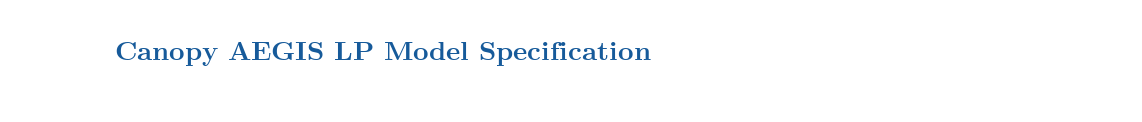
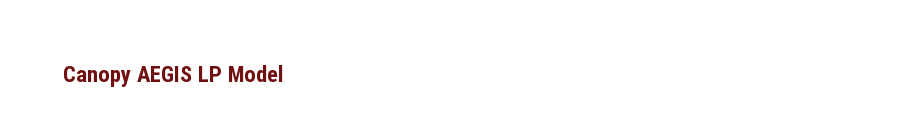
[479,42,651,66] Specification -> (284, 73) none

